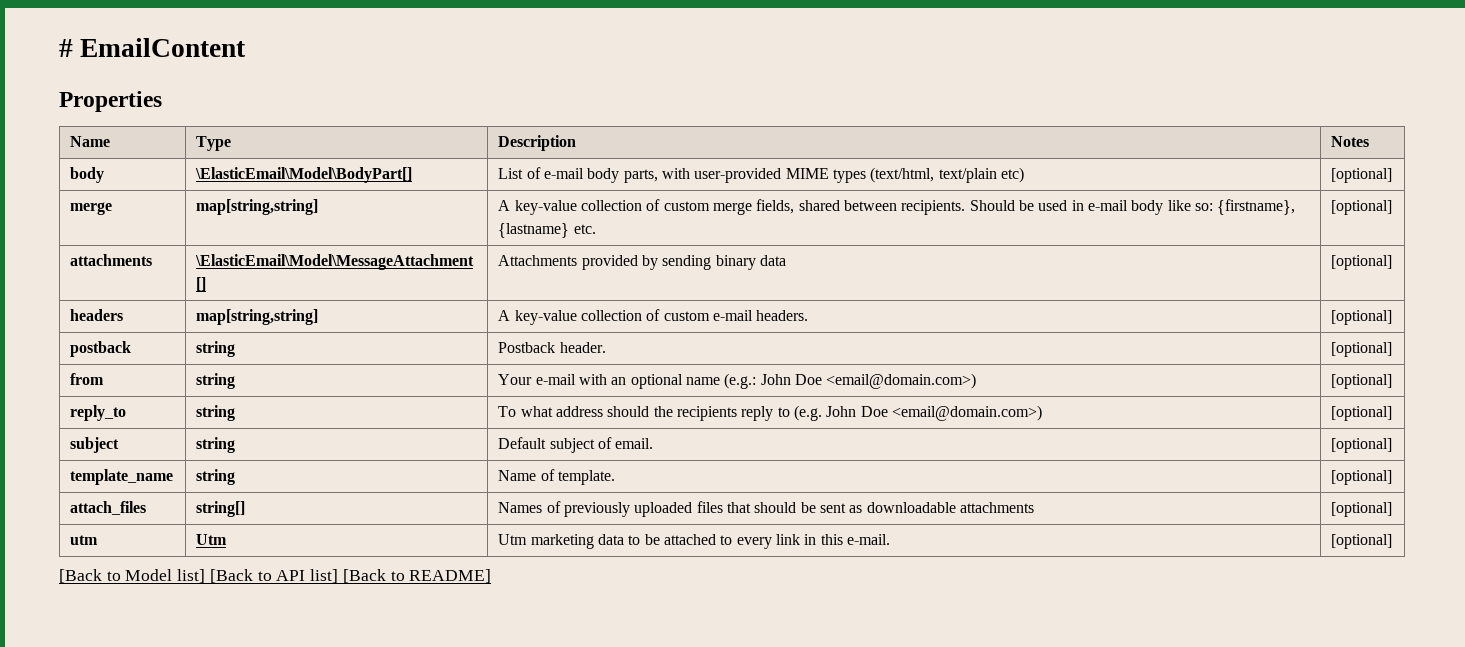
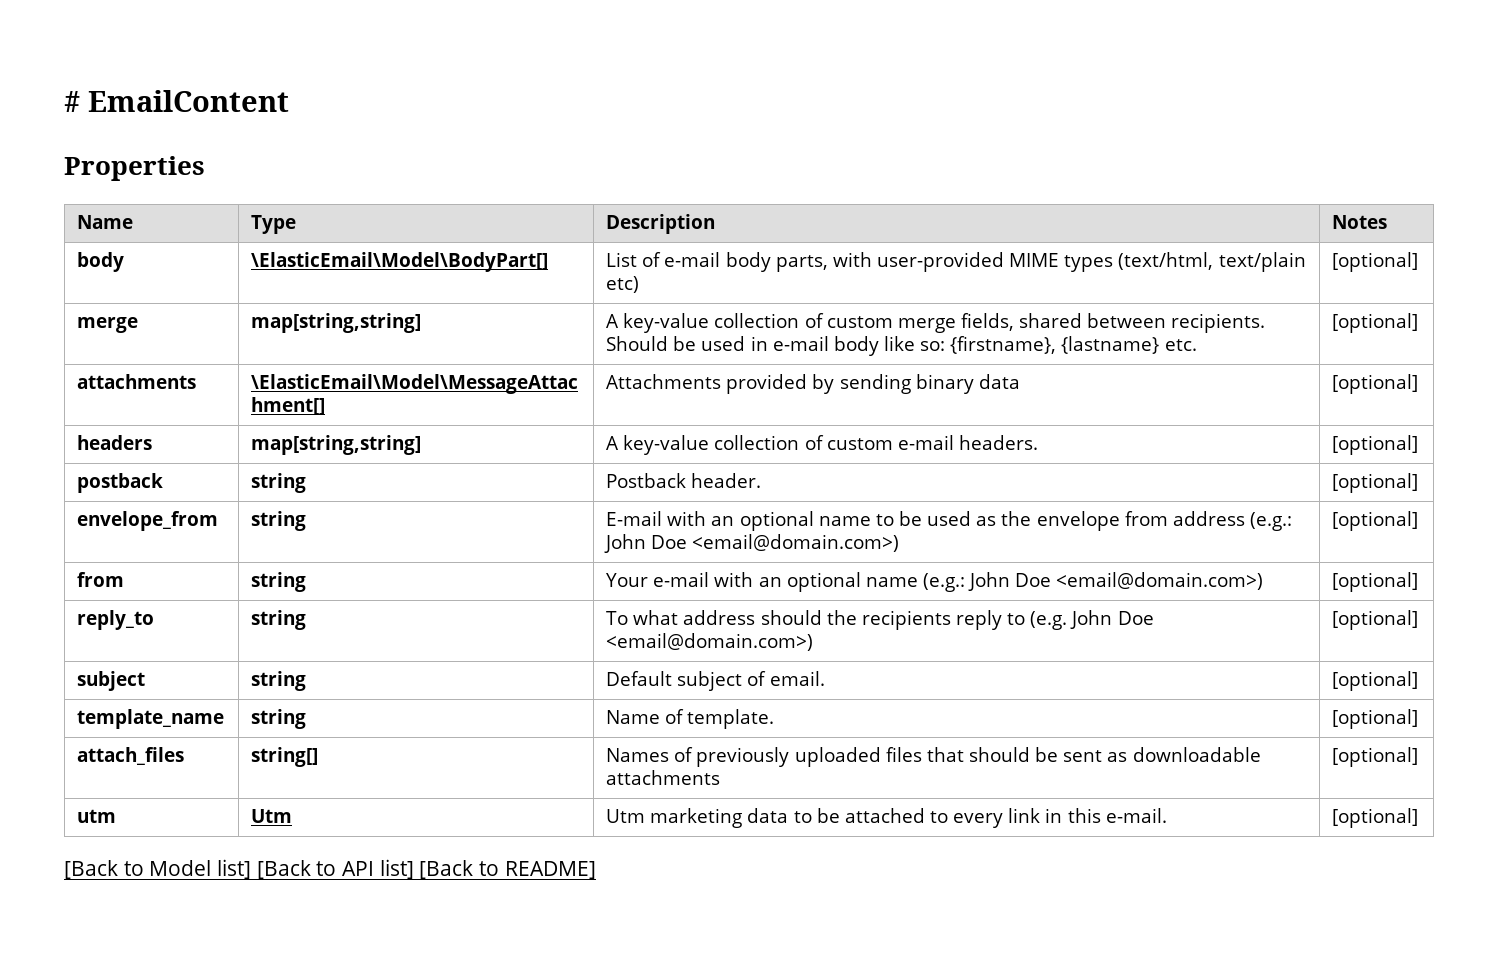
(1393, 349) none -> [77,511,219,531] [251,511,307,531] [606,511,1292,531] [604,534,900,553] [1332,511,1419,531] // envelope_from | string | E-mail with an optional name to be used as the envelope from address (e.g.: John Doe <email@domain.com>) | [optional]

